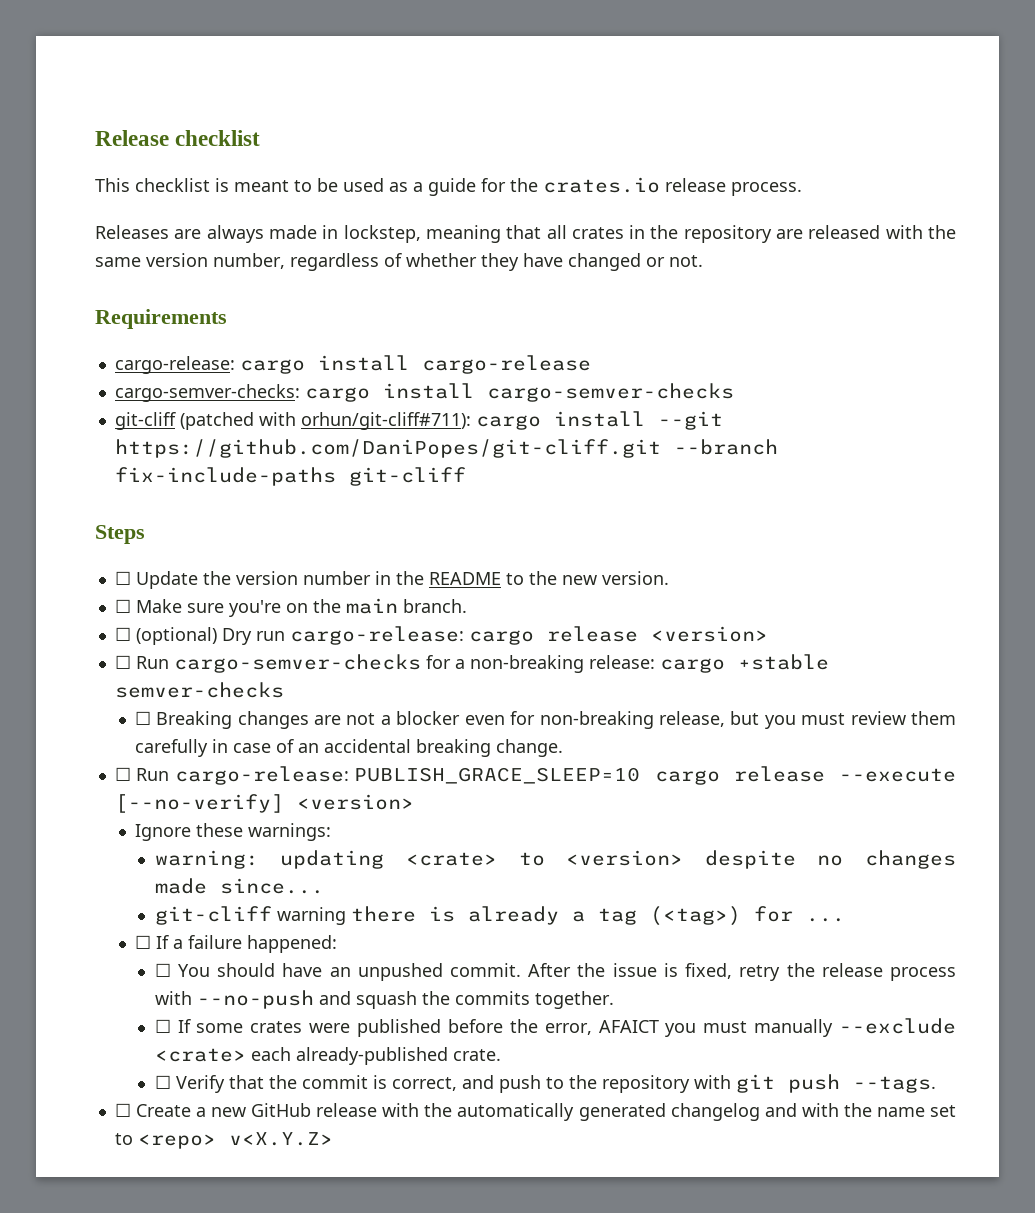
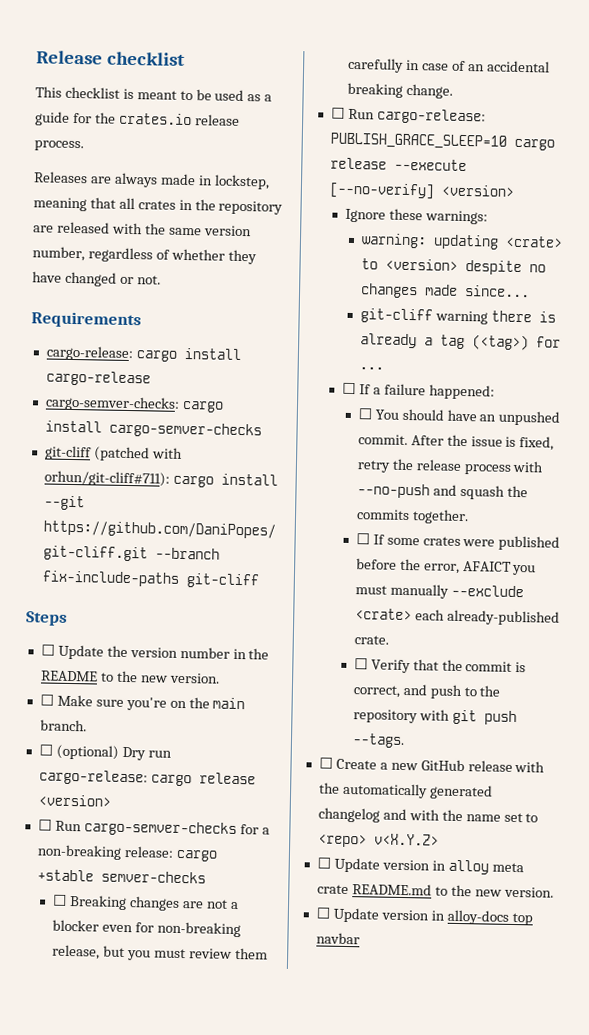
(333, 1139) none -> [316,857,524,875] [316,883,554,898] [315,907,533,926] [315,932,360,945] // ☐ Update version in alloy meta crate README.md to the new version. // ☐ Update version in alloy-docs top navbar

